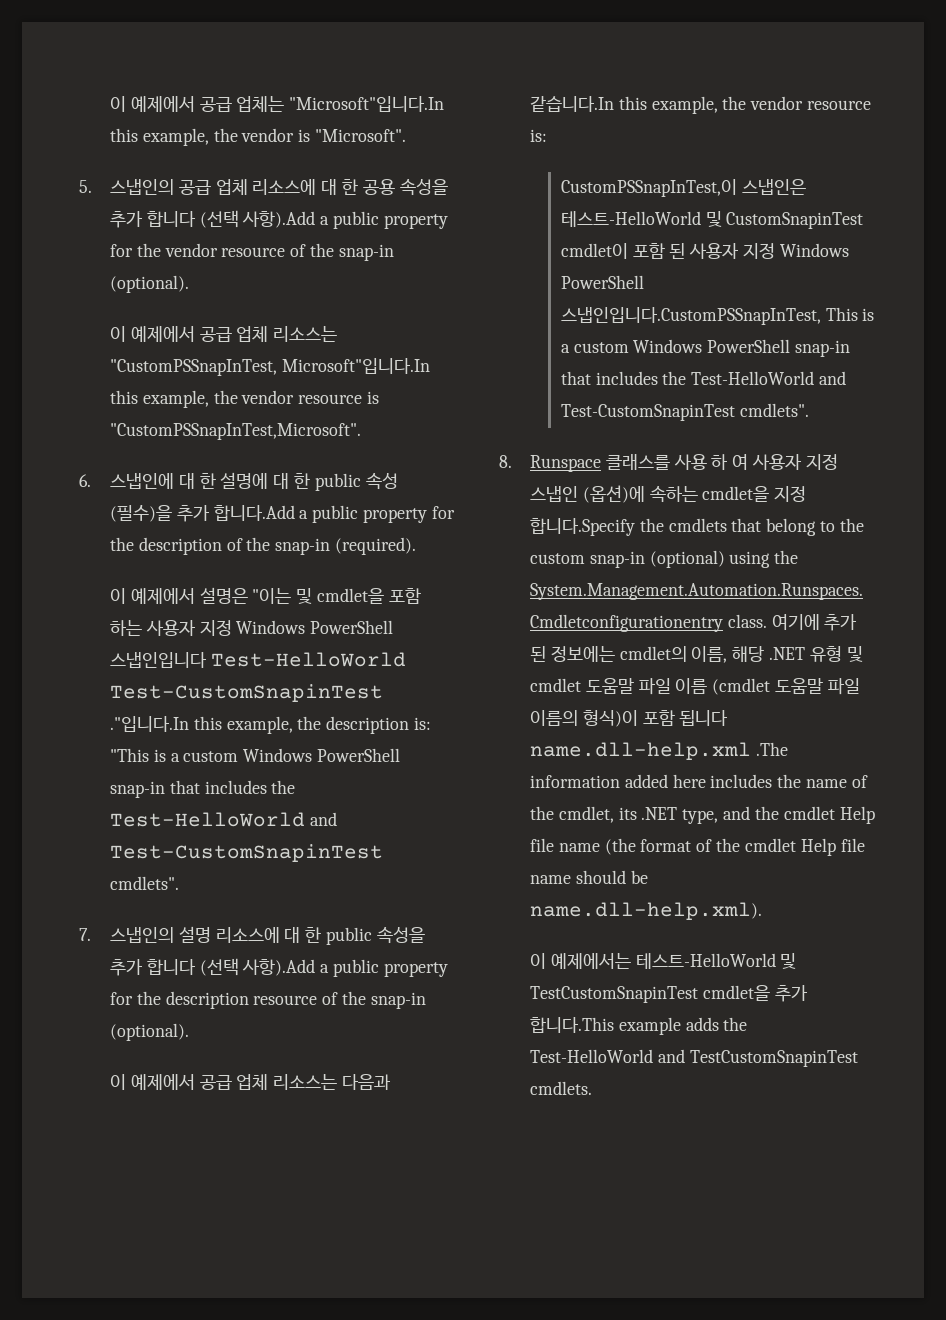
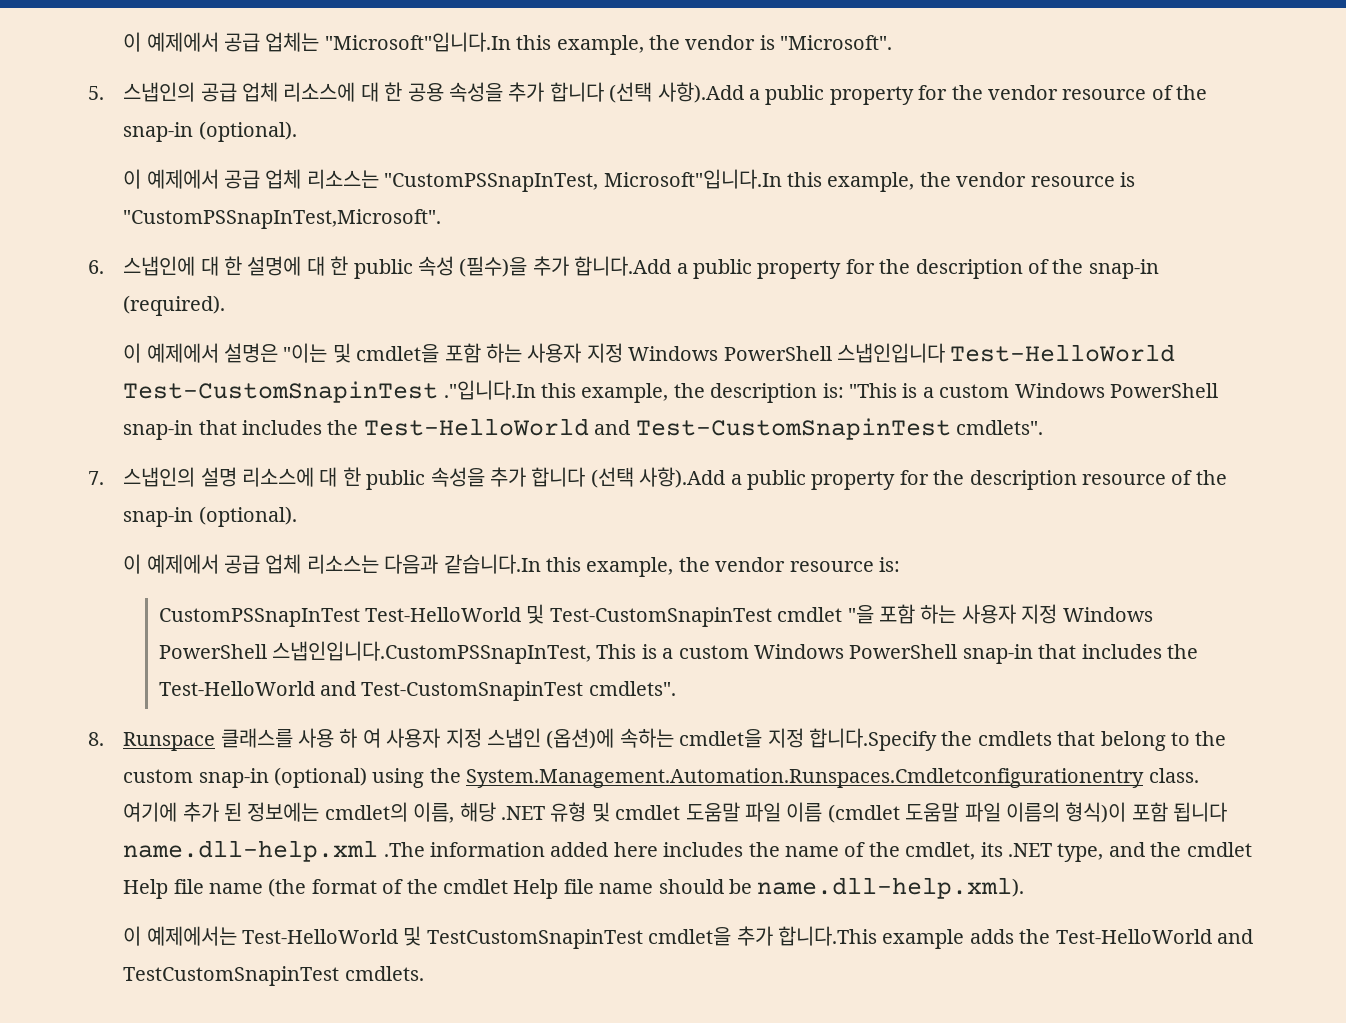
[560,179,806,197] [560,211,864,229] [560,243,686,259] CustomPSSnapInTest,이 스냅인은 테스트-HelloWorld 및 CustomSnapinTest cmdlet이 포함 된 -> [158,604,957,627] CustomPSSnapInTest Test-HelloWorld 및 Test-CustomSnapinTest cmdlet "을 포함 하는
[635,953,776,969] 테스트-HelloWorld -> [242,929,399,944] Test-HelloWorld

